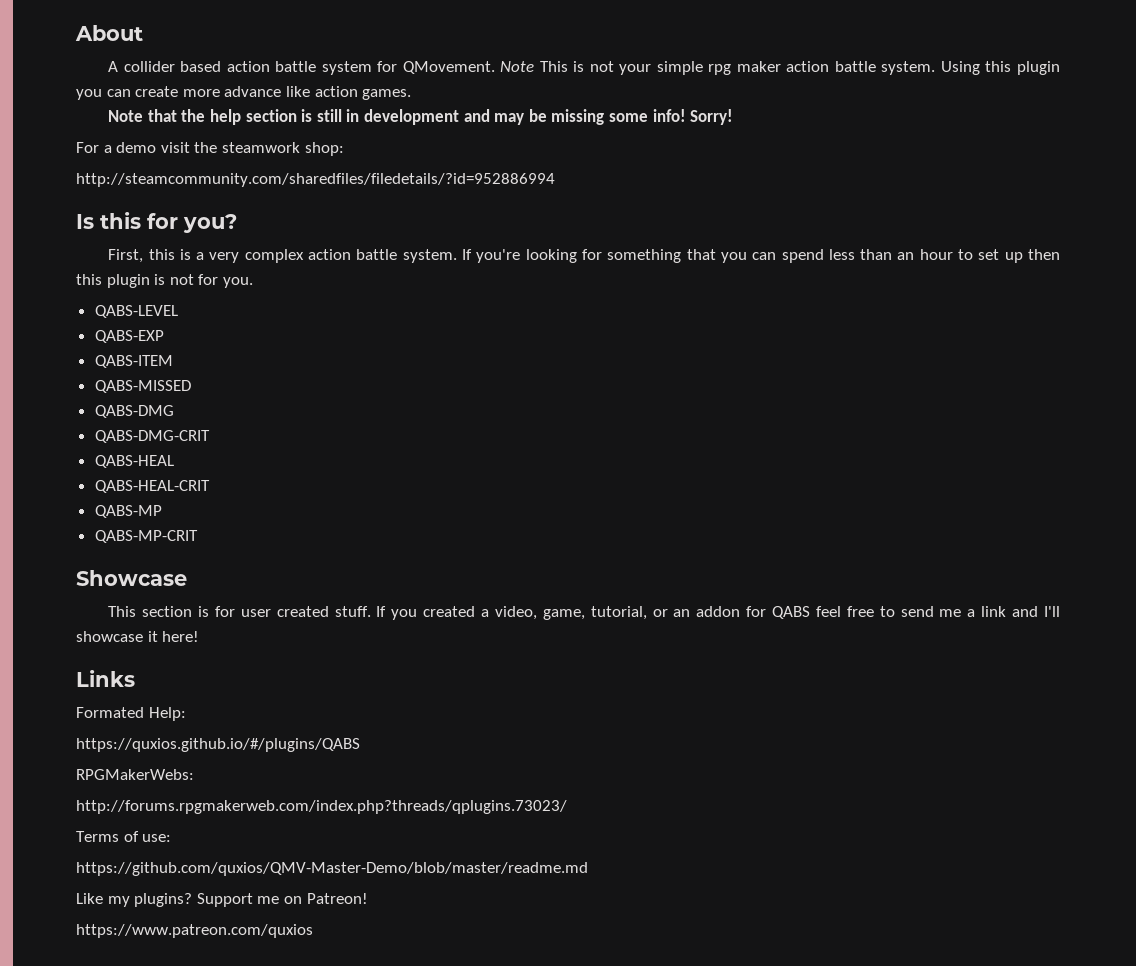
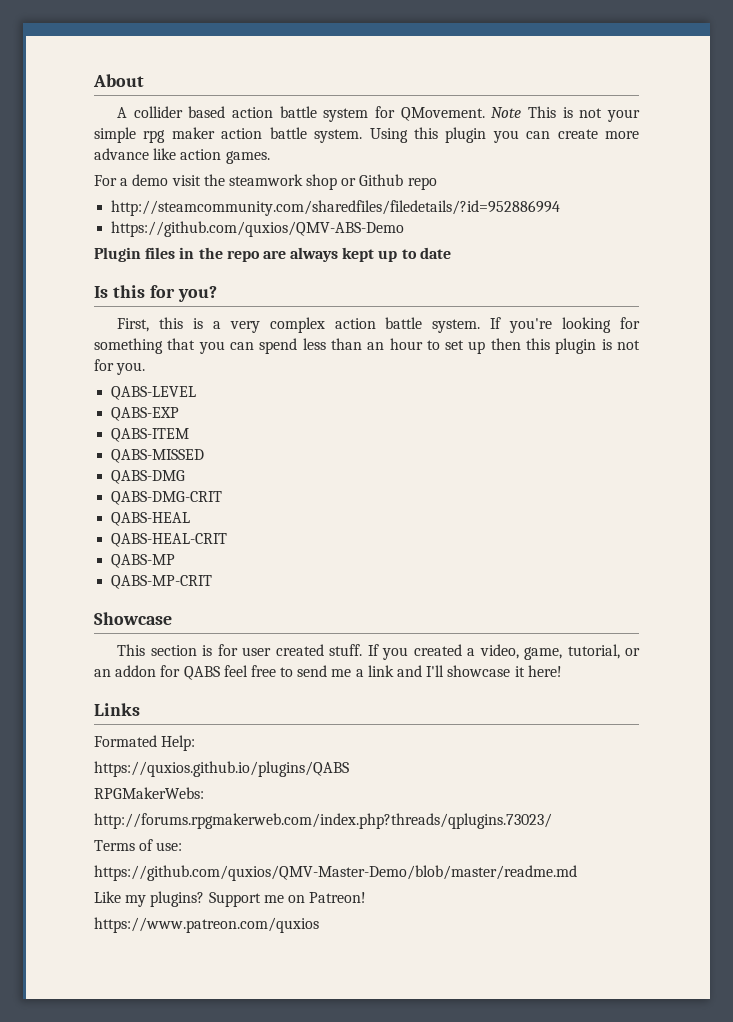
[108,109,734,125] // Note that the help section is still in development and may be missing some info! Sorry! -> (270, 157) none
[304,142,344,156] [76,173,555,187] shop: // http://steamcommunity.com/sharedfiles/filedetails/?id=952886994 -> [306,174,437,190] [111,200,561,216] [111,221,405,237] [94,247,451,262] shop or Github repo // http://steamcommunity.com/sharedfiles/filedetails/?id=952886994 // https://github.com/quxios/QMV-ABS-Demo // Plugin files in the repo are always kept up to date
[76,738,360,752] https://quxios.github.io/#/plugins/QABS -> [94,761,349,777] https://quxios.github.io/plugins/QABS

